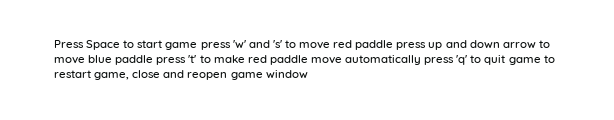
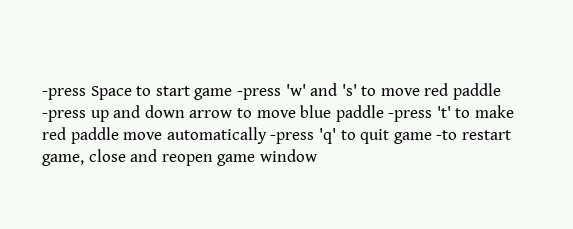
[54,40,84,48] Press -> [42,88,86,100] -press
[200,42,231,50] press -> [236,88,281,100] -press
[396,42,427,50] press -> [42,110,86,122] -press
[156,57,187,65] press -> [388,110,433,122] -press
[424,57,455,65] press -> [270,132,315,144] -press
[543,55,555,63] to -> [436,130,458,140] -to

